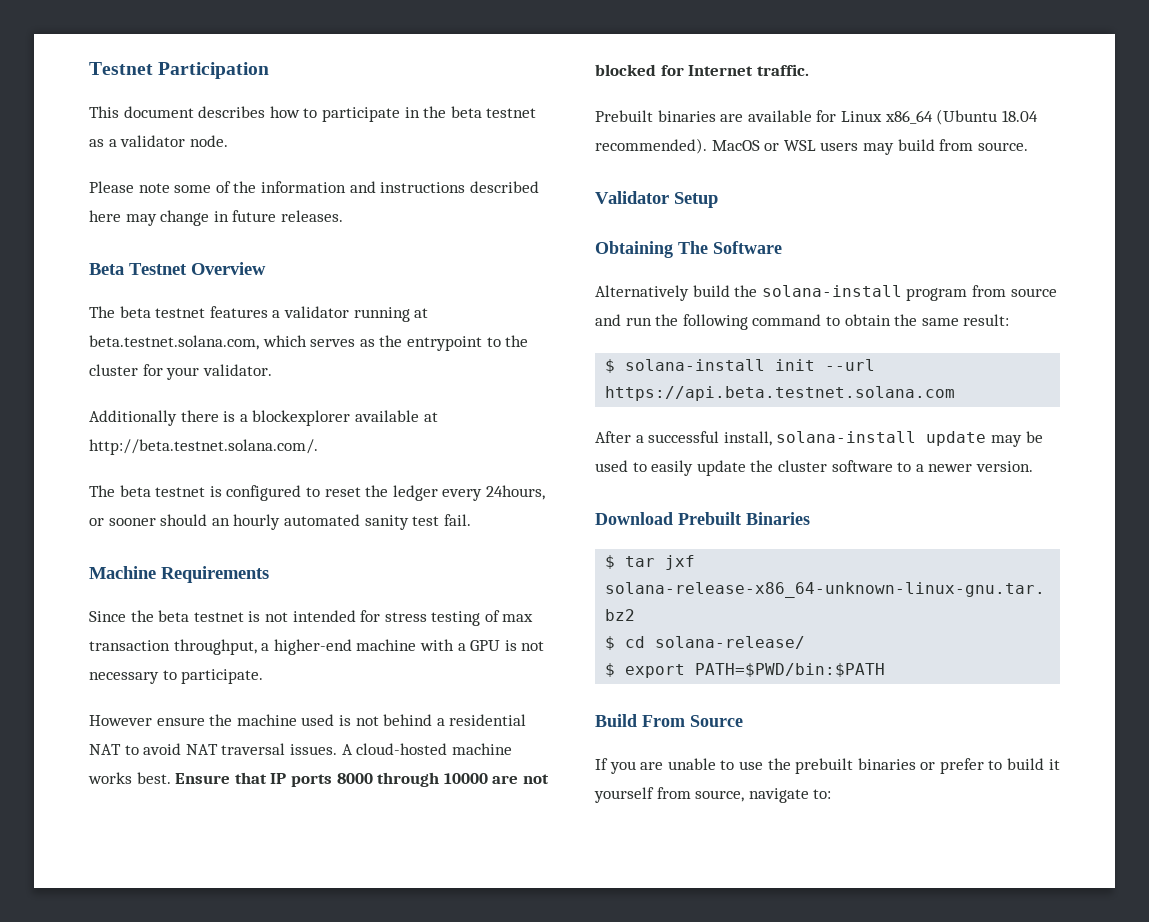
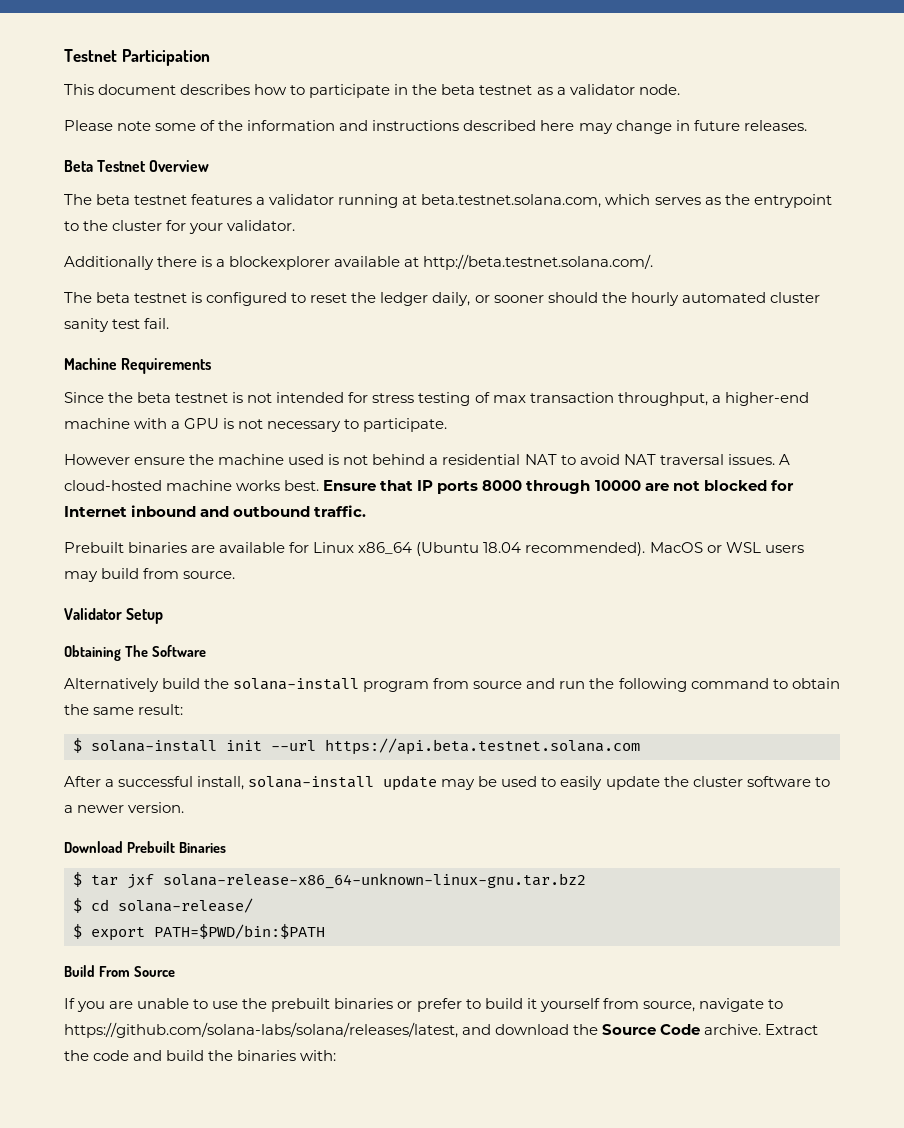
[442,485,545,501] every 24hours, -> [432,292,471,306] daily,
[211,518,230,526] an -> [601,292,627,303] the
(360, 520) none -> [769,292,820,303] cluster
(754, 70) none -> [131,505,311,517] inbound and outbound
[813,789,832,799] to: -> [767,999,783,1009] [64,1022,819,1038] [64,1050,337,1061] to https://github.com/solana-labs/solana/releases/latest, and download the Source Code archive. Extract the code and build the binaries with:

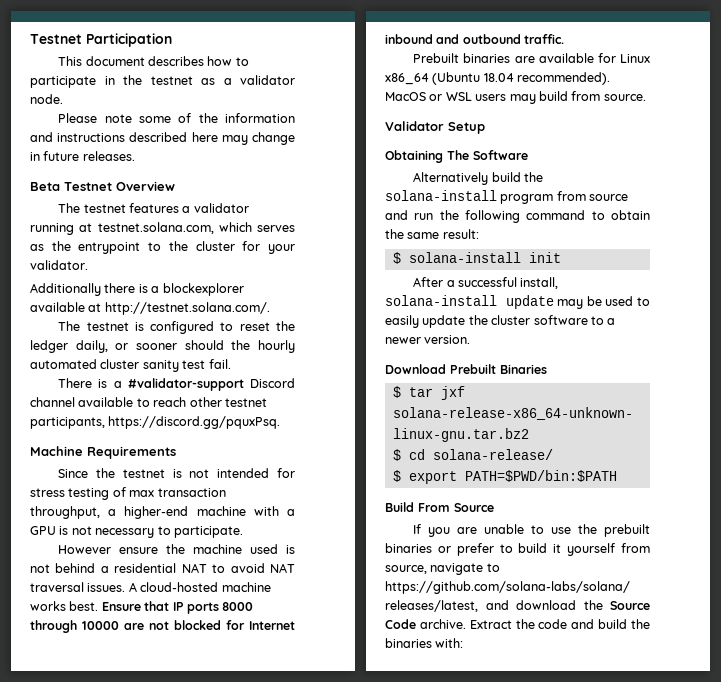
[441,84,476,95] beta -> (142, 80) none
[96,194,131,205] beta -> (81, 208) none
[421,194,602,208] beta.testnet.solana.com, -> [97,222,214,234] testnet.solana.com,
[423,254,654,270] [64,292,131,303] http://beta.testnet.solana.com/. // The beta -> [104,302,270,315] [58,321,81,331] http://testnet.solana.com/. // The
(170, 323) none -> [58,378,295,391] [30,397,267,407] [30,416,281,429] // There is a #validator-support Discord channel available to reach other testnet participants, https://discord.gg/pquxPsq.
[137,392,172,403] beta -> (116, 473) none
[271,738,640,755] --url https://api.beta.testnet.solana.com -> (561, 257) none

